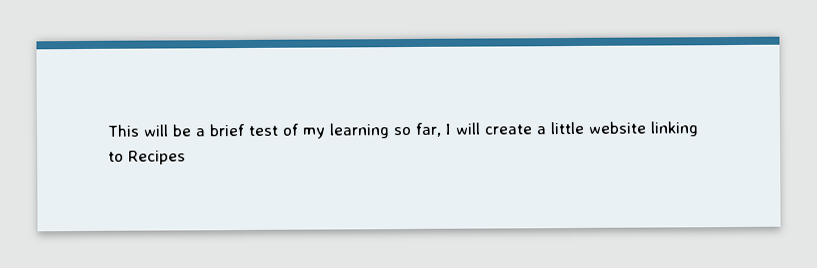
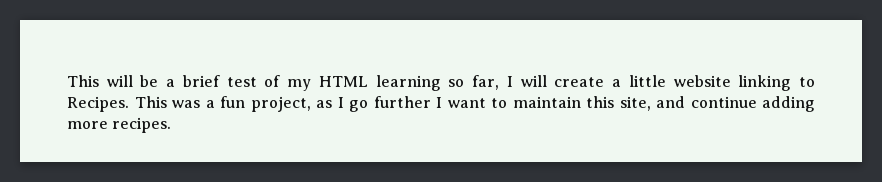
(326, 133) none -> [318,76,368,87] HTML
[128,150,186,165] Recipes -> [67,96,815,112] [67,117,172,133] Recipes. This was a fun project, as I go further I want to maintain this site, and continue adding more recipes.

